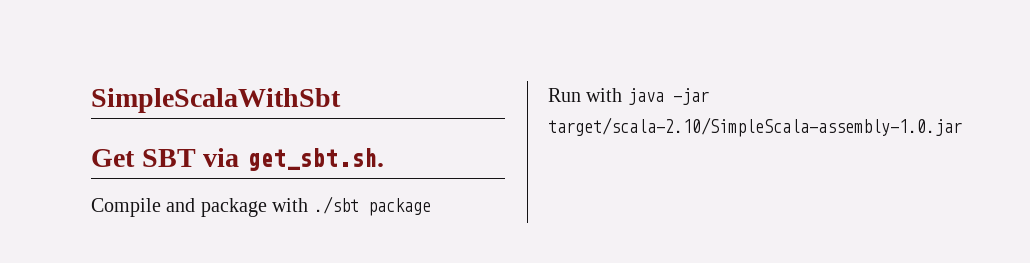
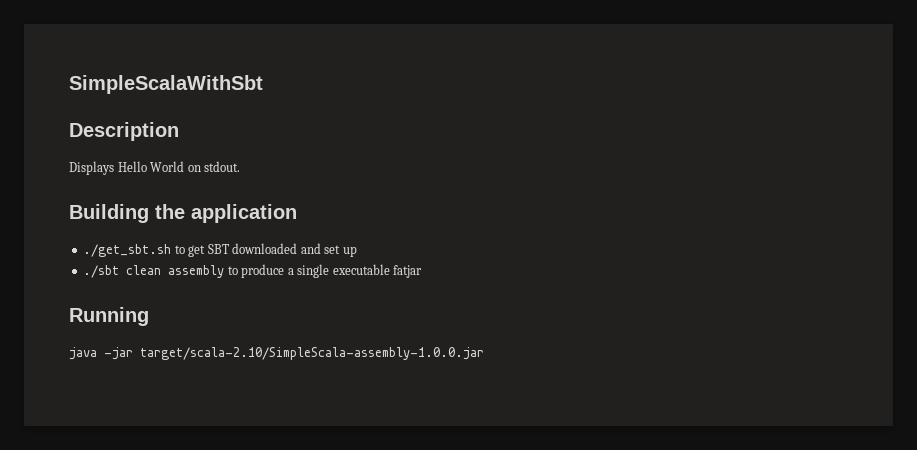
[91,148,384,171] [91,196,431,217] [548,88,623,102] Get SBT via get_sbt.sh. // Compile and package with ./sbt package // Run with -> [69,122,179,141] [69,161,241,175] [69,204,297,223] [83,243,357,257] [83,264,423,278] [69,307,149,326] Description // Displays Hello World on stdout. // Building the application // ./get_sbt.sh to get SBT downloaded and set up // ./sbt clean assembly to produce a single executable fatjar // Running //
[548,117,962,137] target/scala-2.10/SimpleScala-assembly-1.0.jar -> [140,347,484,360] target/scala-2.10/SimpleScala-assembly-1.0.0.jar

